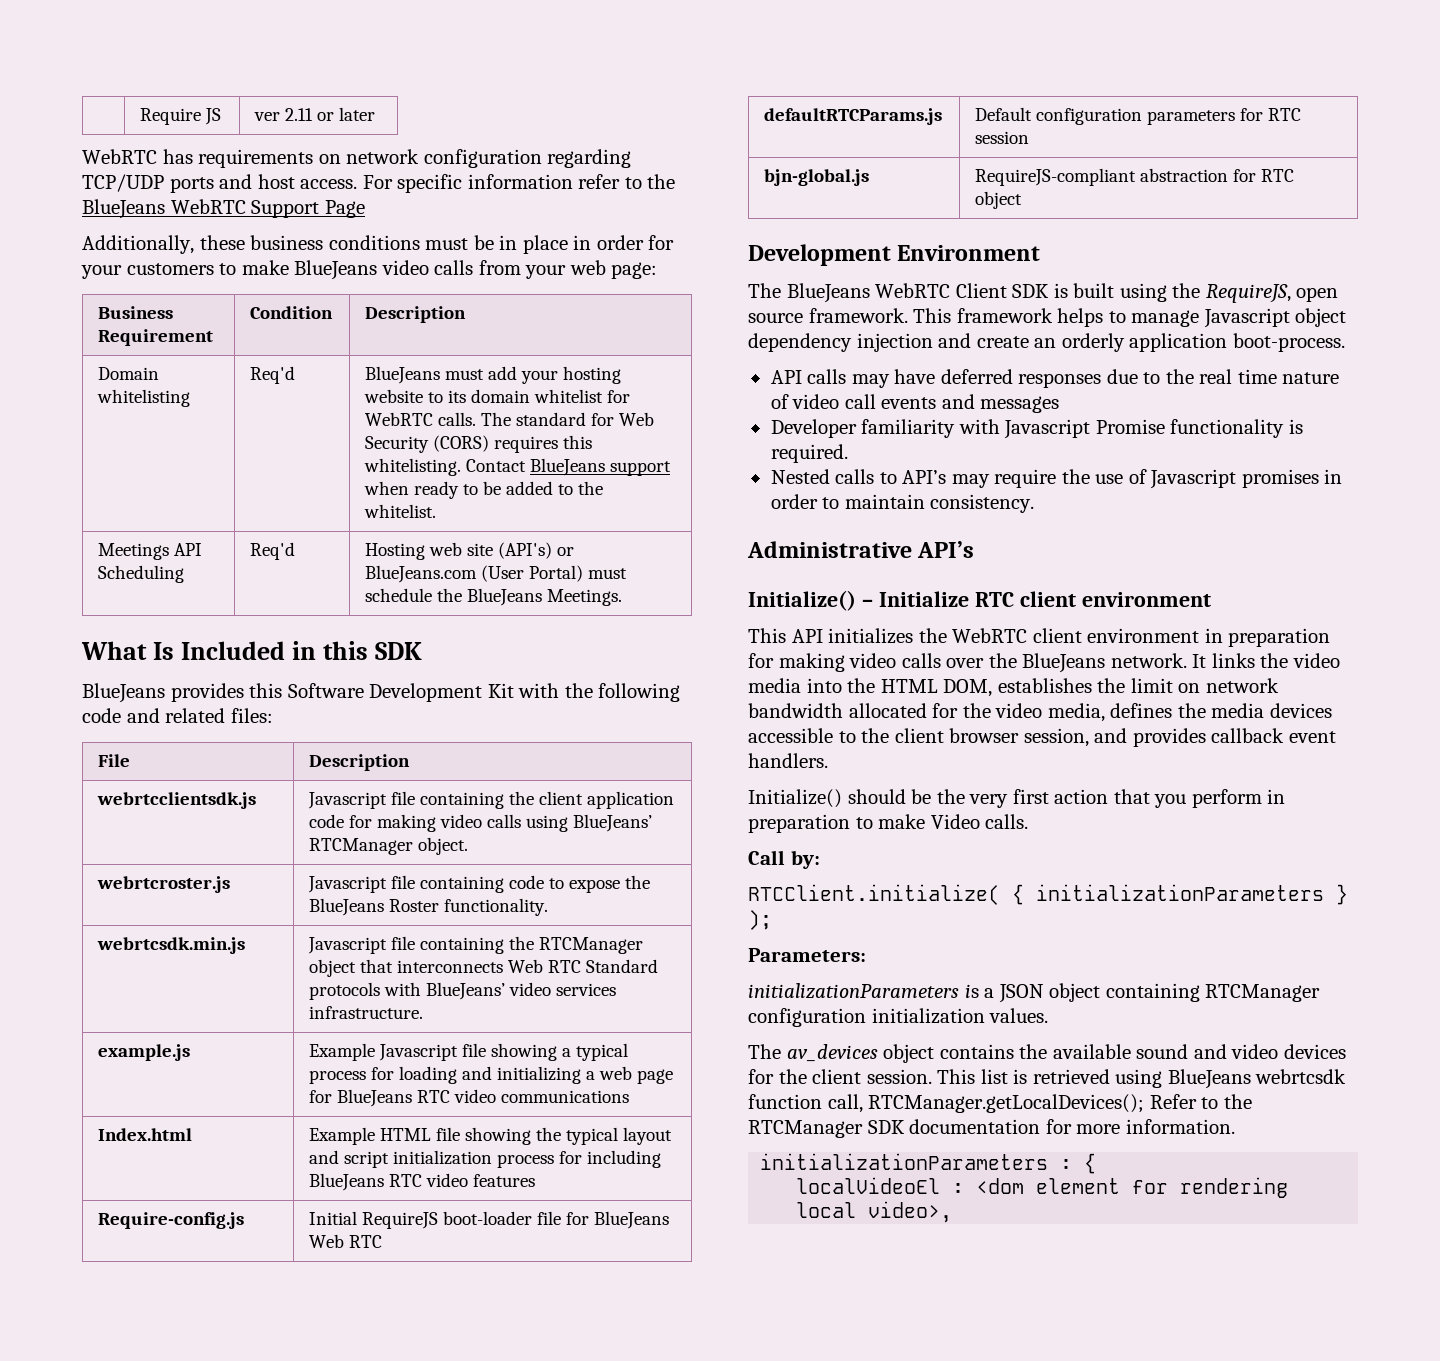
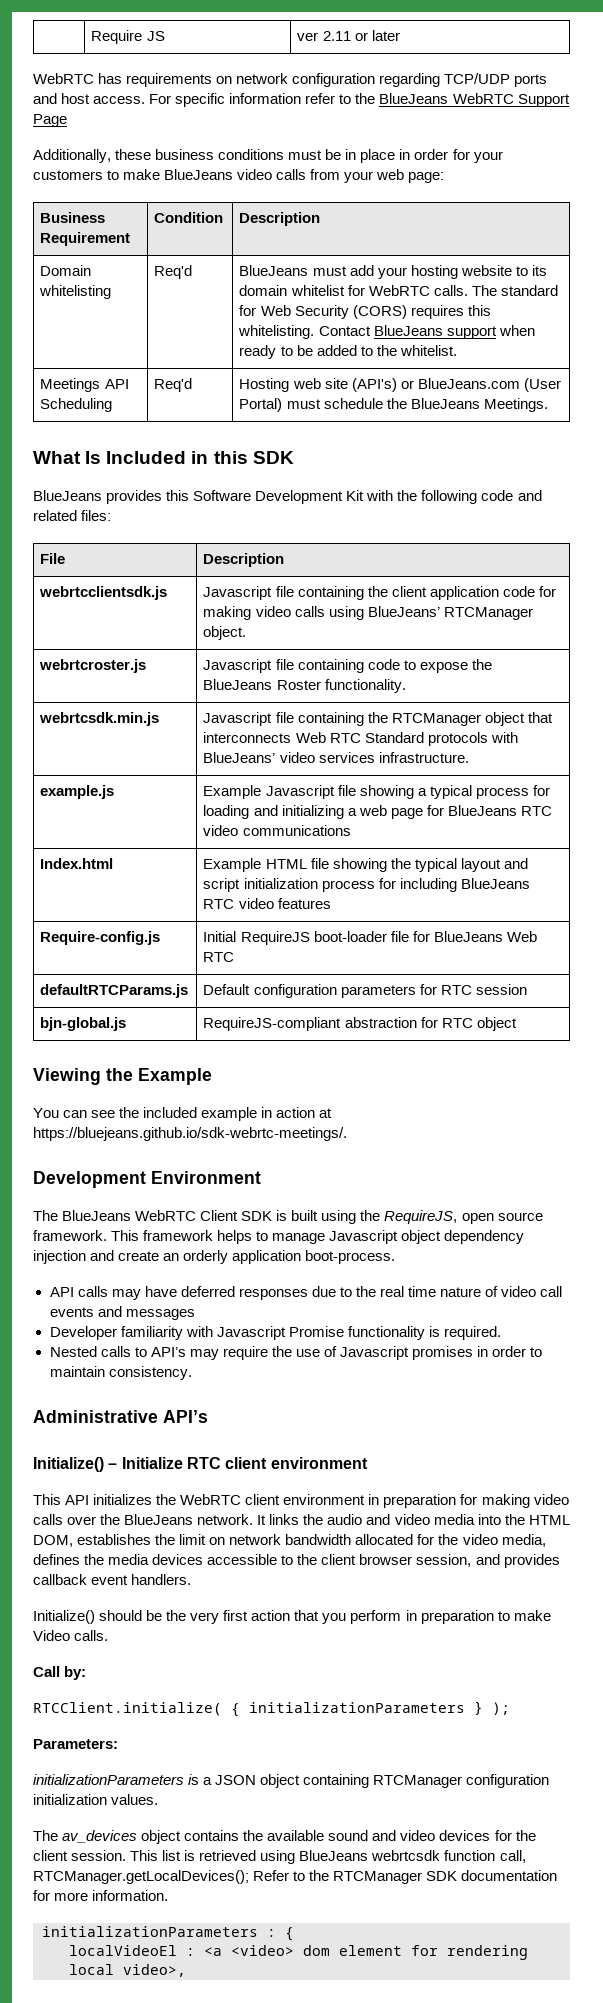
(1023, 200) none -> [33,1068,212,1085] [33,1107,333,1121] [33,1127,347,1141] // Viewing the Example // You can see the included example in action at https://bluejeans.github.io/sdk-webrtc-meetings/.
(1289, 660) none -> [327,1514,391,1525] audio and
[976,1178,1025,1194] <dom -> [204,1945,330,1956] <a <video> dom

